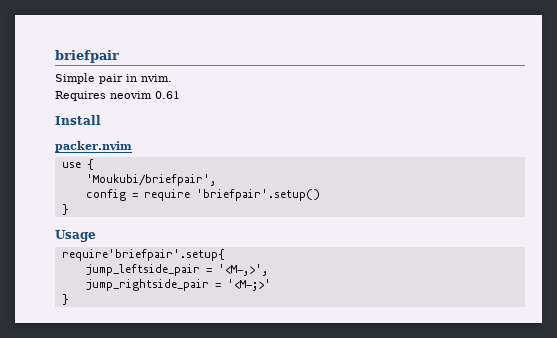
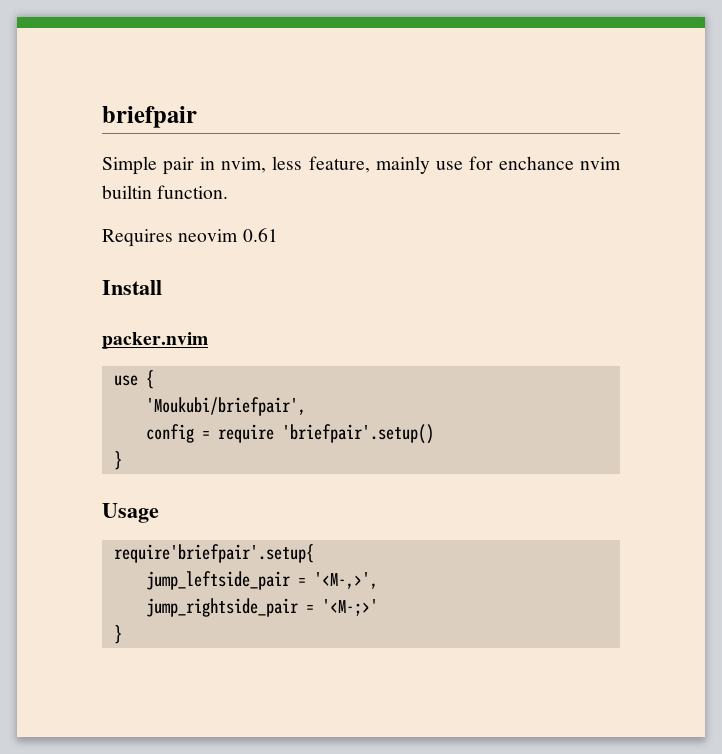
[141,74,172,82] nvim. -> [221,156,622,174] [102,185,229,199] nvim, less feature, mainly use for enchance nvim builtin function.

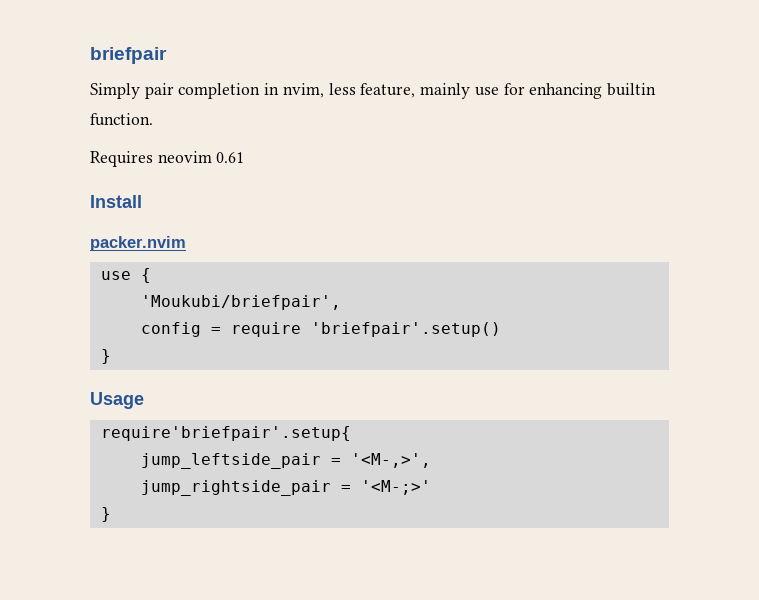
[102,156,195,175] Simple pair -> [90,83,261,99] Simply pair completion
[498,156,622,170] enchance nvim -> [529,83,603,99] enhancing

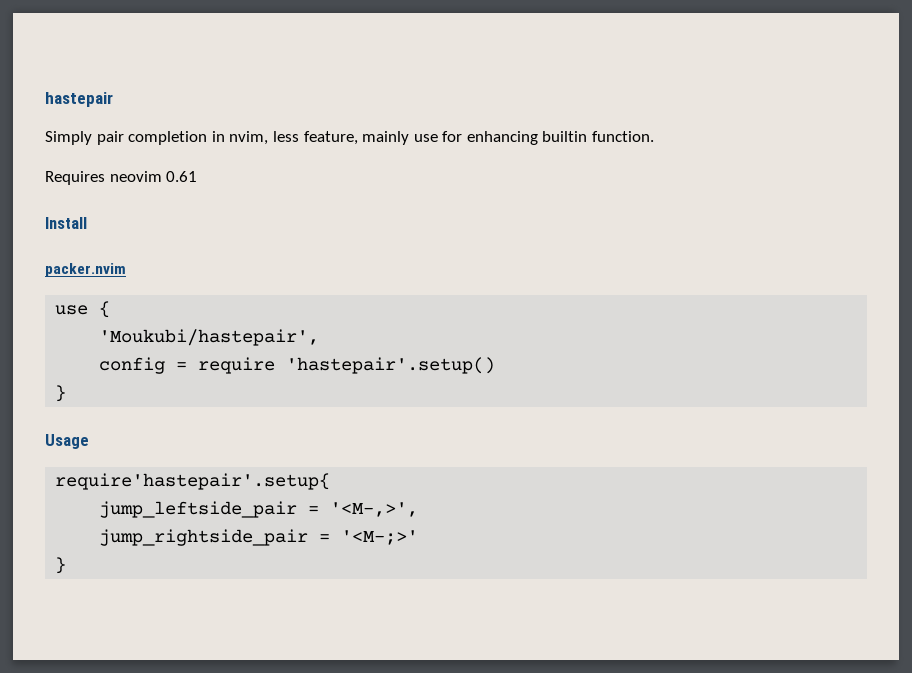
[90,47,167,64] briefpair -> [45,92,113,107] hastepair
[140,295,341,310] 'Moukubi/briefpair', -> [99,329,320,346] 'Moukubi/hastepair',
[310,322,501,337] 'briefpair'.setup() -> [286,357,496,374] 'hastepair'.setup()
[100,426,351,441] require'briefpair'.setup{ -> [55,473,331,490] require'hastepair'.setup{

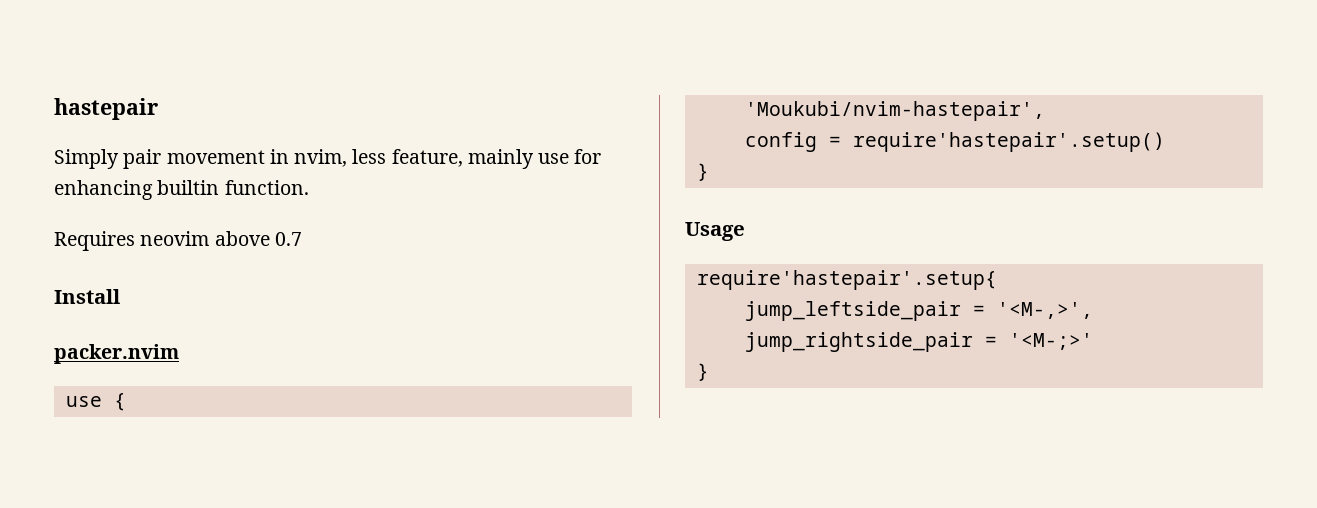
[128,131,208,145] completion -> [166,150,265,164] movement
[166,171,198,182] 0.61 -> [214,231,302,246] above 0.7
[99,329,320,346] 'Moukubi/hastepair', -> [744,101,1045,121] 'Moukubi/nvim-hastepair',
[198,357,496,374] require 'hastepair'.setup() -> [852,132,1165,152] require'hastepair'.setup()

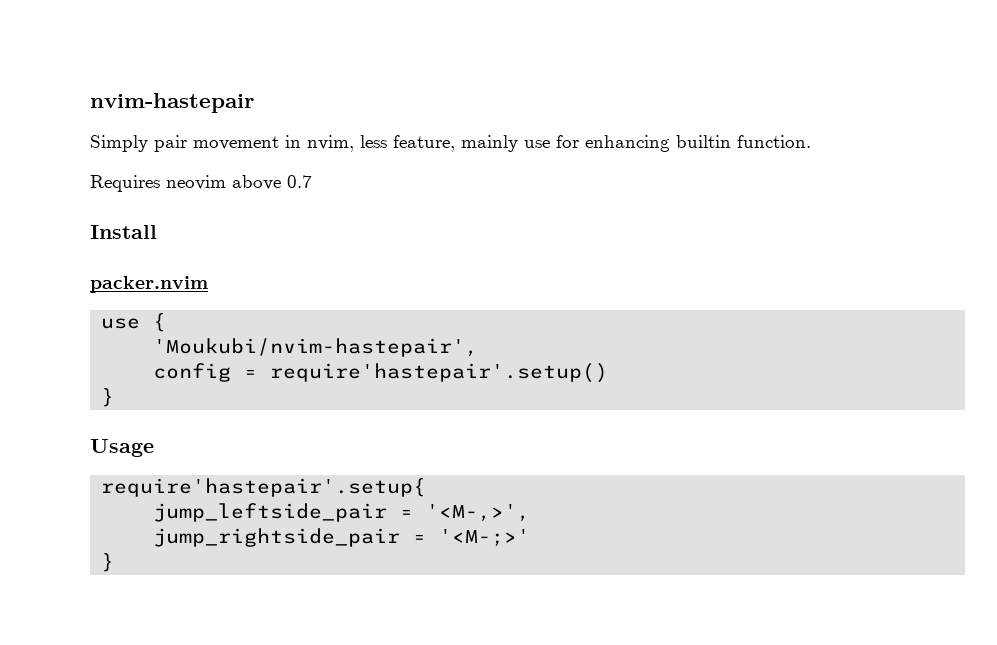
[54,98,158,120] hastepair -> [90,93,254,113] nvim-hastepair

